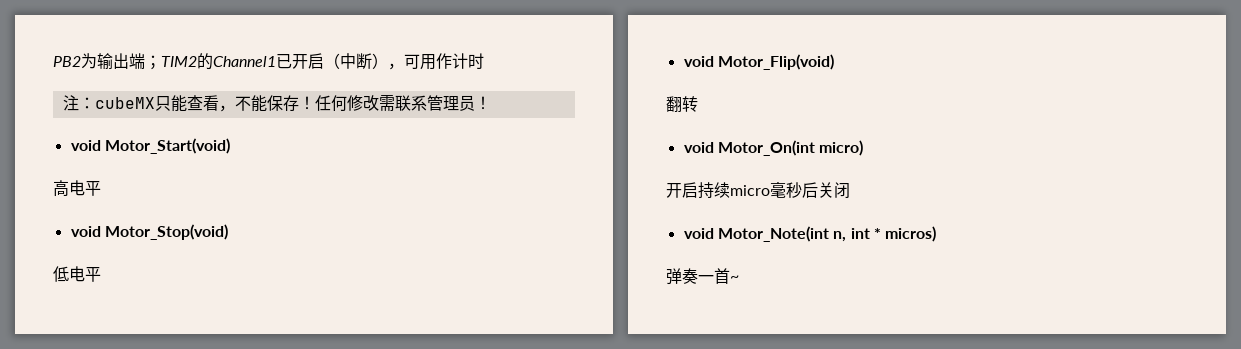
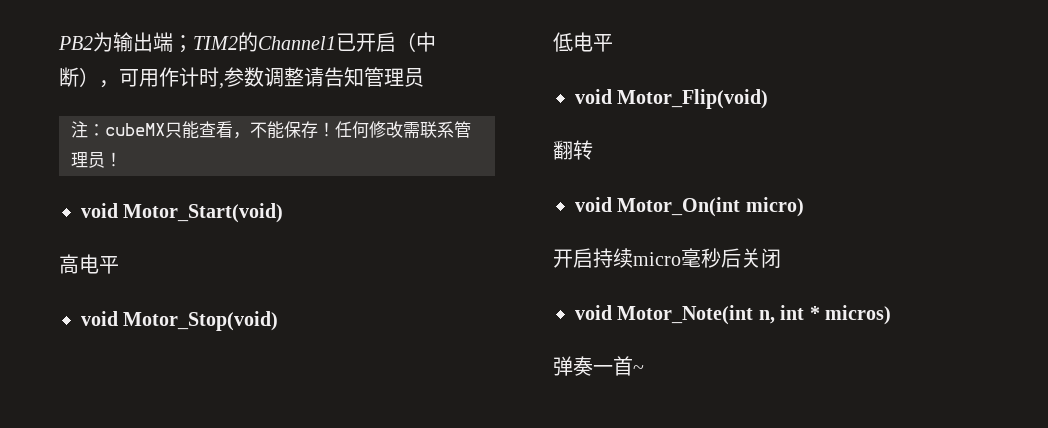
(484, 61) none -> [219,67,424,89] ,参数调整请告知管理员

